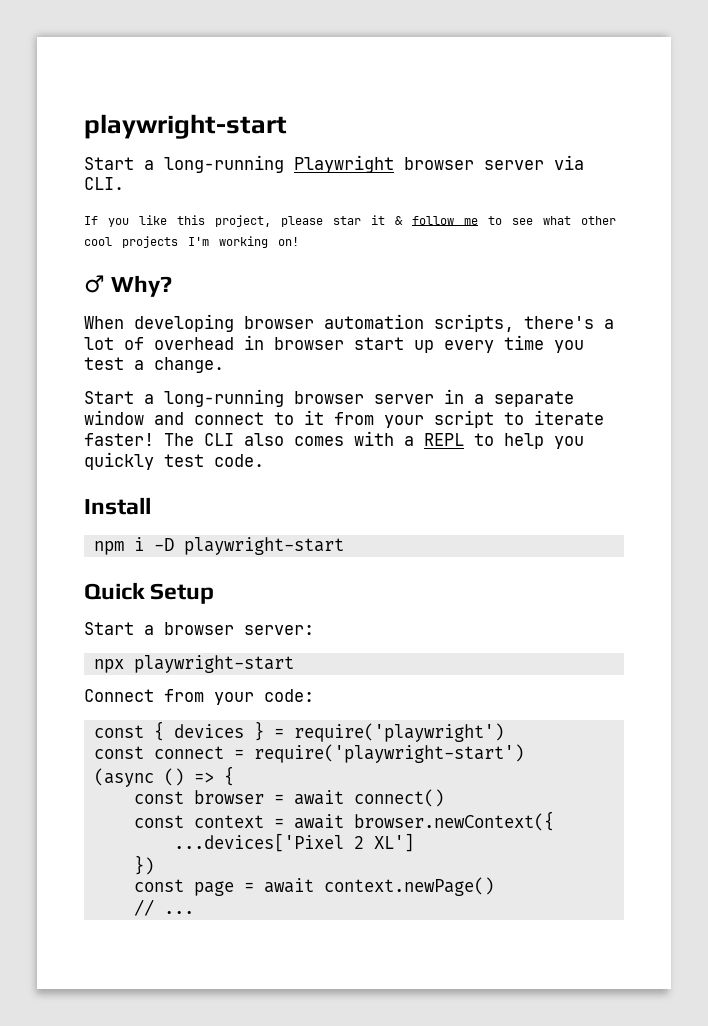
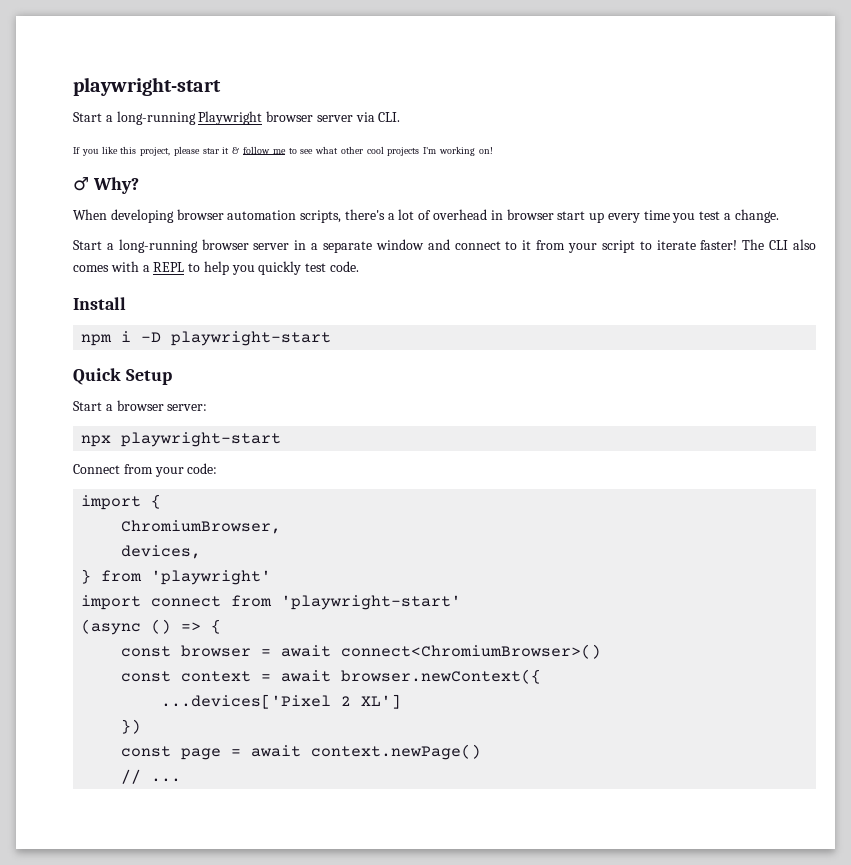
[93,721,504,742] [93,744,524,763] const { devices } = require('playwright') // const connect = require('playwright-start') -> [81,494,162,510] [121,520,282,534] [121,545,202,559] [81,569,272,585] [81,595,462,610] import { // ChromiumBrowser, // devices, // } from 'playwright' // import connect from 'playwright-start'
[353,789,444,807] connect() -> [341,644,602,659] connect<ChromiumBrowser>()

